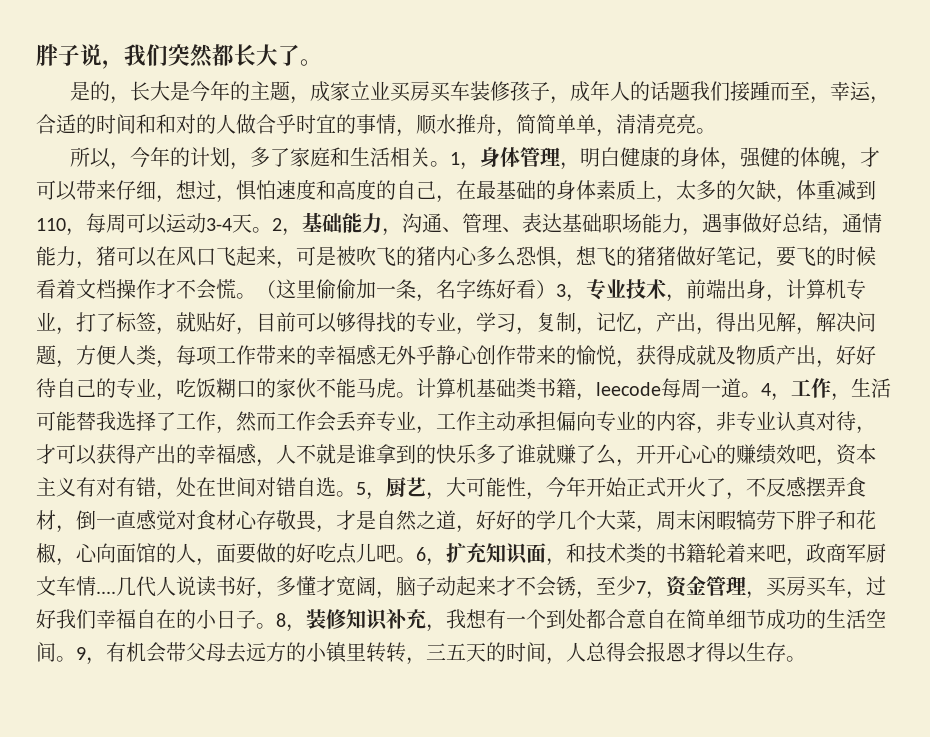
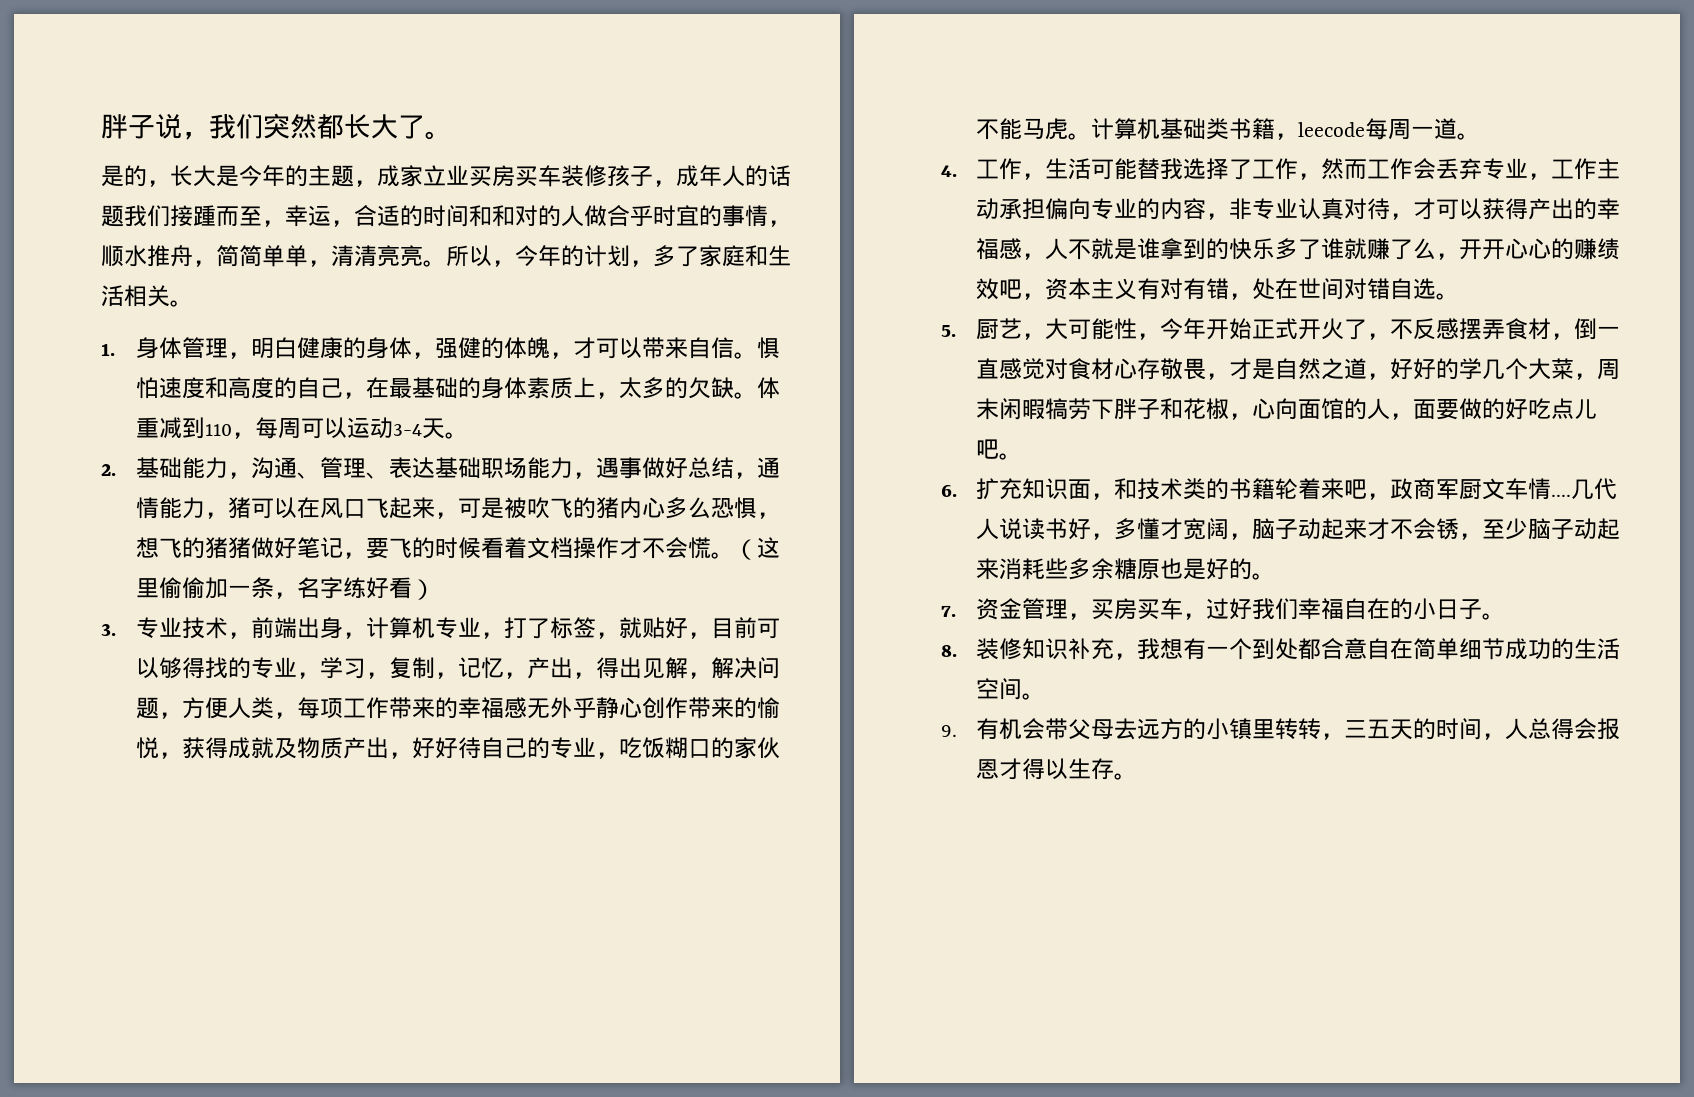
(716, 131) // -> (446, 263) none
[450,152,481,170] 1， -> [101,343,115,356] // 1.
[116,180,236,203] 仔细，想过， -> [688,337,758,359] 自信。
[776,195,796,203] ， -> [734,392,758,399] 。
[272,218,302,236] 2， -> [101,464,116,476] // 2.
[556,284,586,302] 3， -> [101,624,116,636] // 3.
[761,383,791,401] 4， -> [941,165,957,177] // 4.
[356,482,386,500] 5， -> [941,325,956,337] // 5.
[416,547,446,566] 6， -> [941,484,957,497] // 6.
[636,581,666,599] 7， -> [1528,518,1621,540] [976,558,1276,580] [941,605,956,617] 脑子动起来消耗些多余糖原也是好的。 // 7.
[276,613,306,632] 8， -> [941,644,957,657] // 8.
[76,647,106,665] 9， -> [941,725,957,737] // 9.

